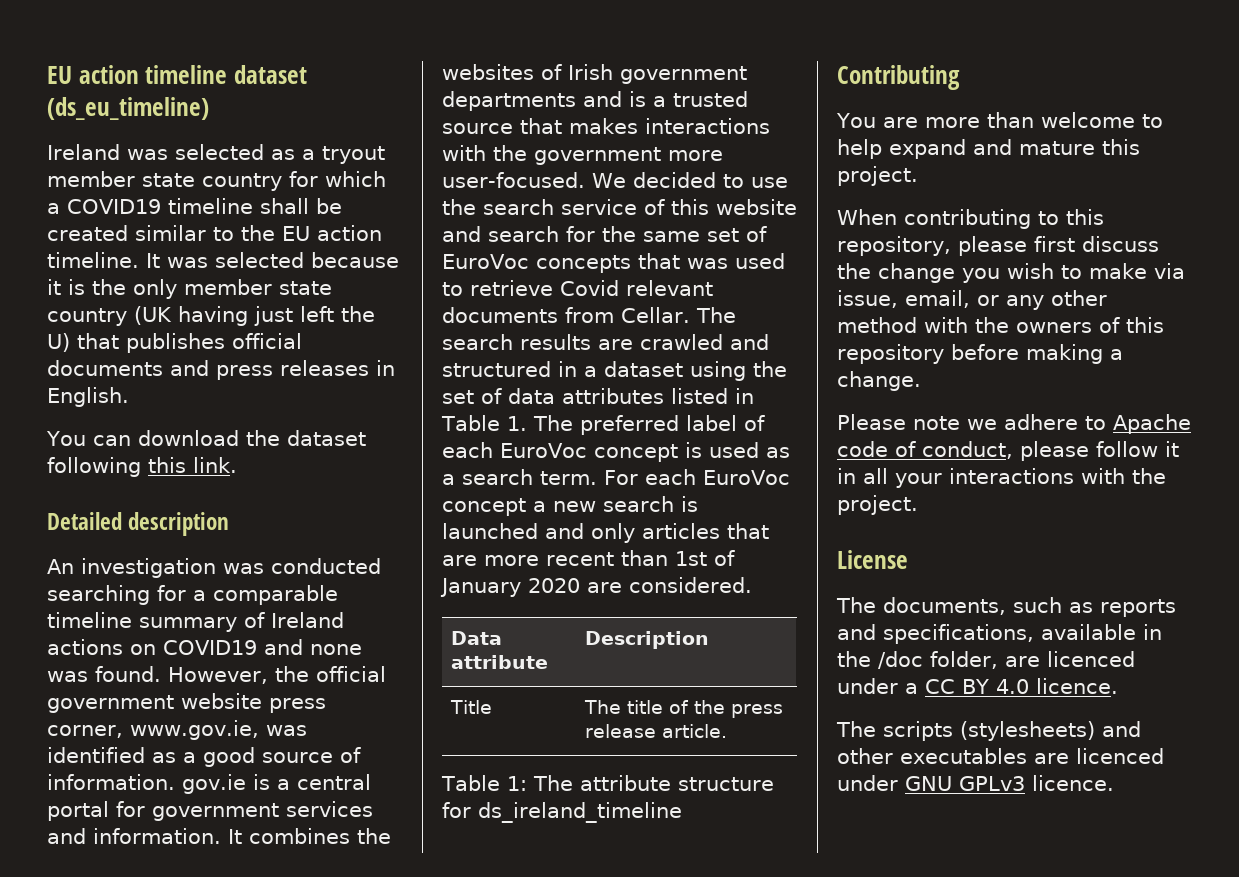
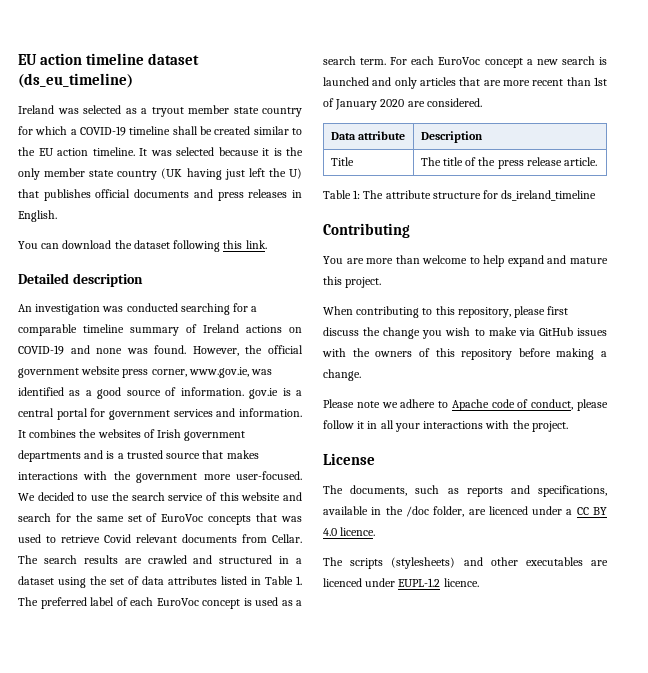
[67,199,161,214] COVID19 -> [79,126,126,136] COVID-19
[163,640,257,655] COVID19 -> [18,345,64,355] COVID-19
[837,290,1107,310] [837,317,917,333] issue, email, or any other method -> [538,327,607,336] GitHub issues
[905,776,1025,791] GNU GPLv3 -> [398,578,441,587] EUPL-1.2

